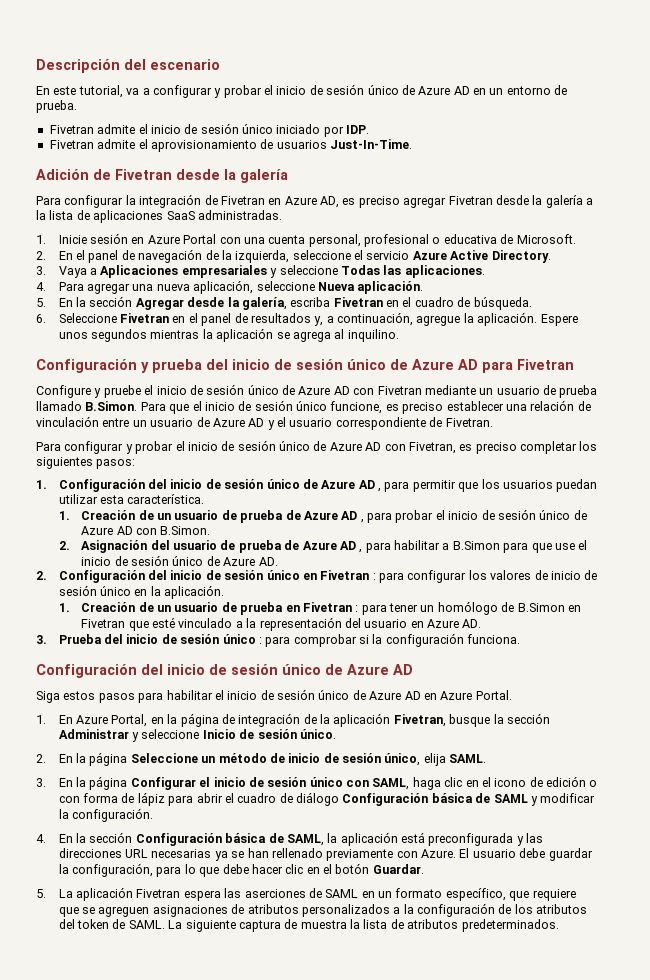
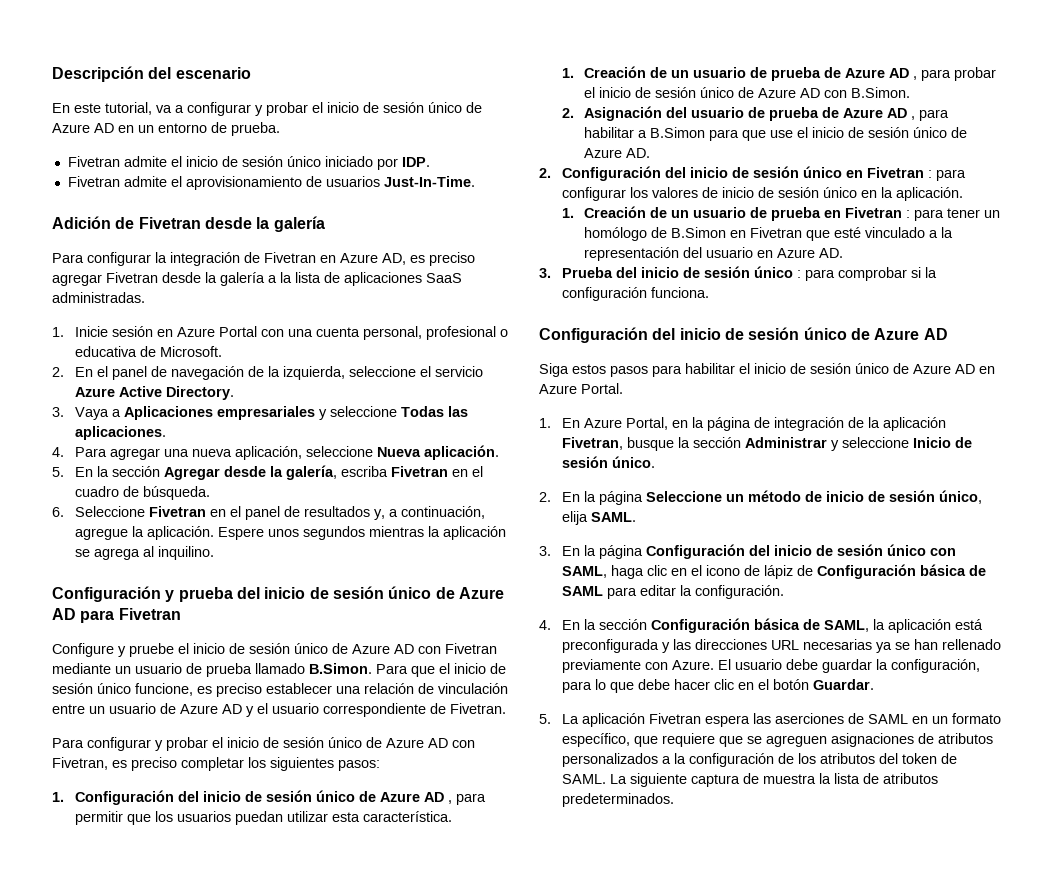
[130,777,211,790] Configurar el -> [645,544,770,559] Configuración del
[546,776,598,787] [58,792,340,806] edición o con forma de lápiz para abrir el cuadro de diálogo -> [763,565,813,579] lápiz de
[530,793,596,806] y modificar -> [606,585,676,599] para editar

